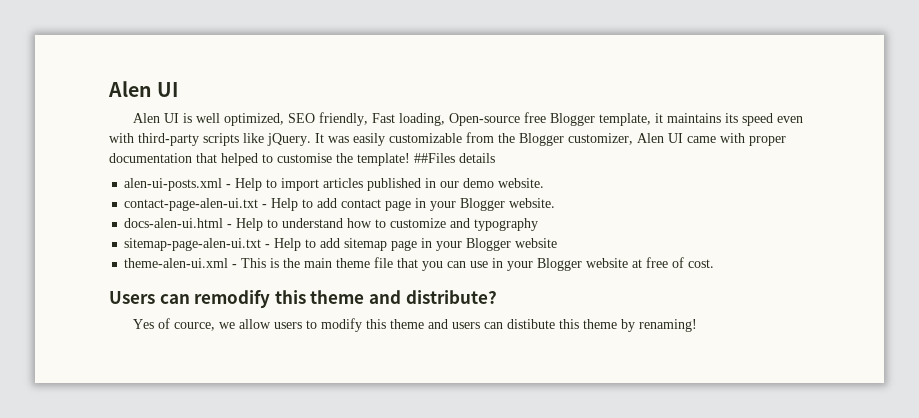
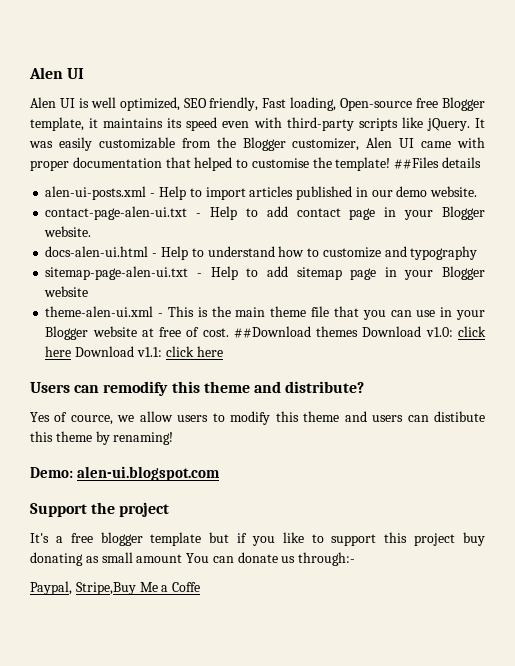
(715, 263) none -> [233,326,486,338] [45,346,223,357] ##Download themes Download v1.0: click here Download v1.1: click here
(697, 325) none -> [30,466,220,481] [30,502,170,517] [30,532,486,546] [30,552,356,566] [30,581,201,595] // Demo: alen-ui.blogspot.com // Support the project // It's a free blogger template but if you like to support this project buy donating as small amount You can donate us through:- // Paypal, Stripe,Buy Me a Coffe

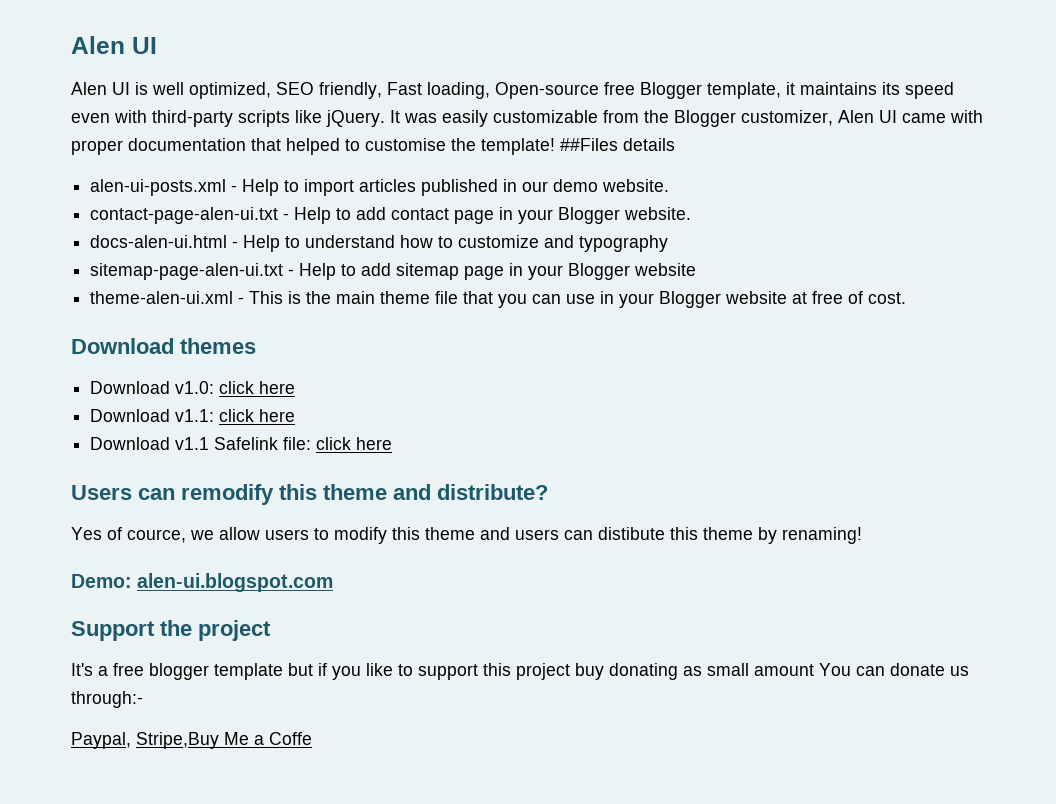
[233,326,311,338] ##Download -> [71,338,174,354] // Download
(359, 331) none -> (256, 346) //
(72, 351) none -> (296, 387) //
(223, 351) none -> [90,437,393,450] // Download v1.1 Safelink file: click here

